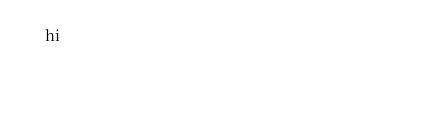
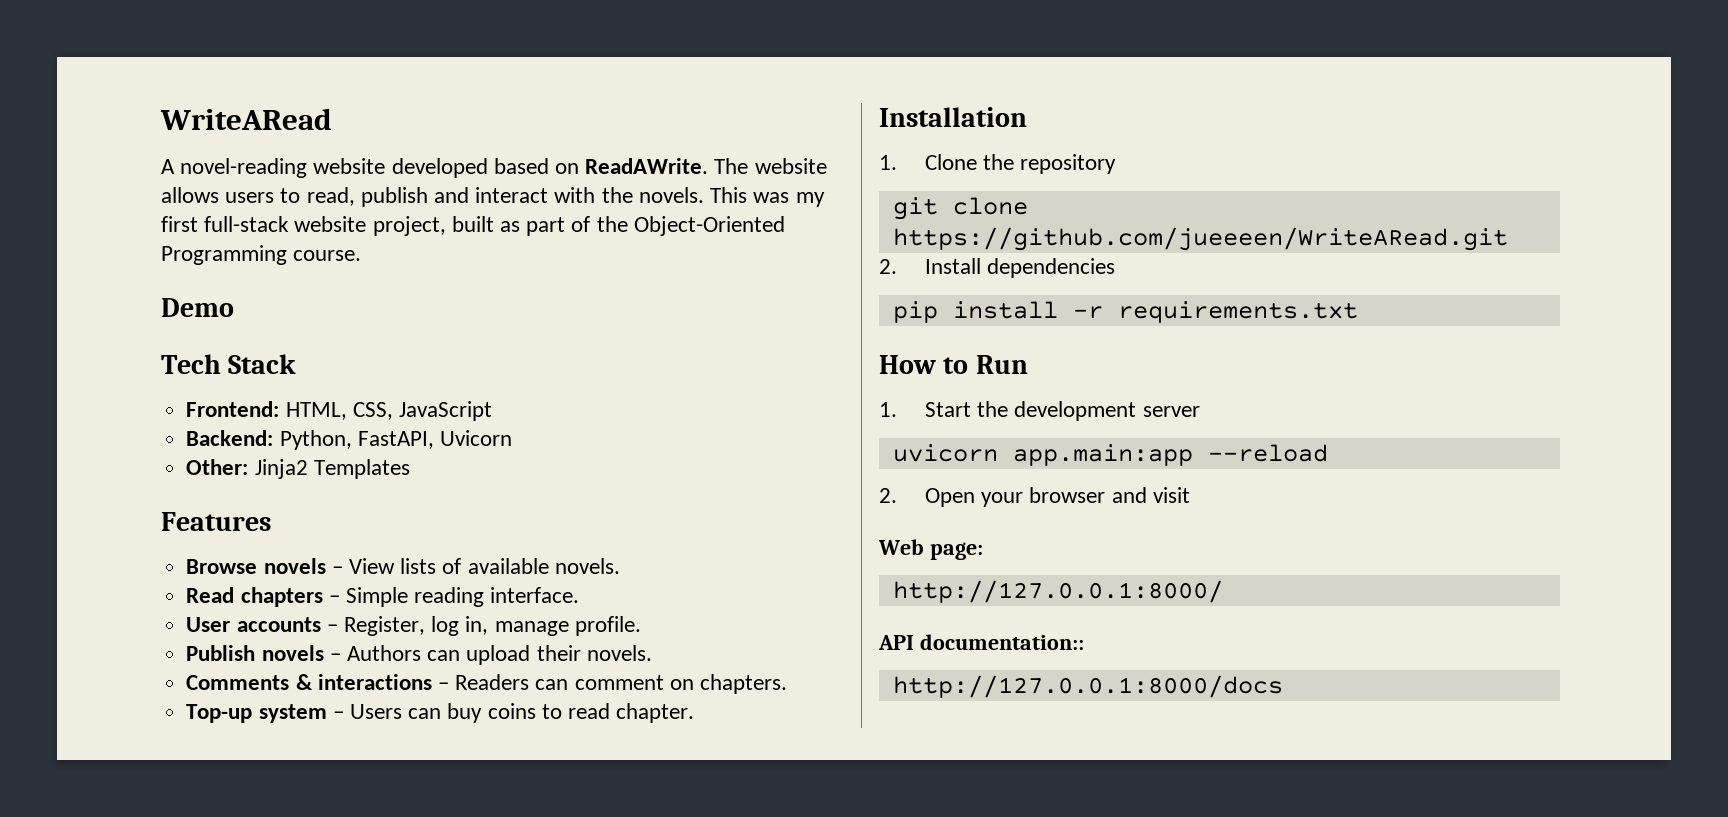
[45,29,60,41] hi -> [160,108,332,130] [161,158,827,178] [161,187,825,207] [161,216,785,236] [161,245,362,265] [161,298,234,317] [161,354,297,374] [186,401,492,421] [186,430,512,450] [186,459,410,479] [161,512,271,531] [186,558,620,574] [186,587,580,607] [186,616,641,636] [186,645,652,665] [186,674,787,694] [186,703,695,723] [879,107,1027,127] [879,154,1117,174] [892,197,1028,220] [892,227,1508,251] [879,258,1116,278] [892,301,1358,323] [879,355,1028,374] [879,401,1200,421] [892,444,1328,466] [879,487,1190,507] [878,539,983,560] [892,580,1223,603] [878,634,1084,650] [892,675,1283,698] WriteARead // A novel-reading website developed based on ReadAWrite. The website allows users to read, publish and interact with the novels. This was my first full-stack website project, built as part of the Object-Oriented Programming course. // Demo // Tech Stack // Frontend: HTML, CSS, JavaScript // Backend: Python, FastAPI, Uvicorn // Other: Jinja2 Templates // Features // Browse novels – View lists of available novels. // Read chapters – Simple reading interface. // User accounts – Register, log in, manage profile. // Publish novels – Authors can upload their novels. // Comments & interactions – Readers can comment on chapters. // Top-up system – Users can buy coins to read chapter. // Installation // 1. Clone the repository // git clone https://github.com/jueeeen/WriteARead.git // 2. Install dependencies // pip install -r requirements.txt // How to Run // 1. Start the development server // uvicorn app.main:app --reload // 2. Open your browser and visit // Web page: // http://127.0.0.1:8000/ // API documentation:: // http://127.0.0.1:8000/docs

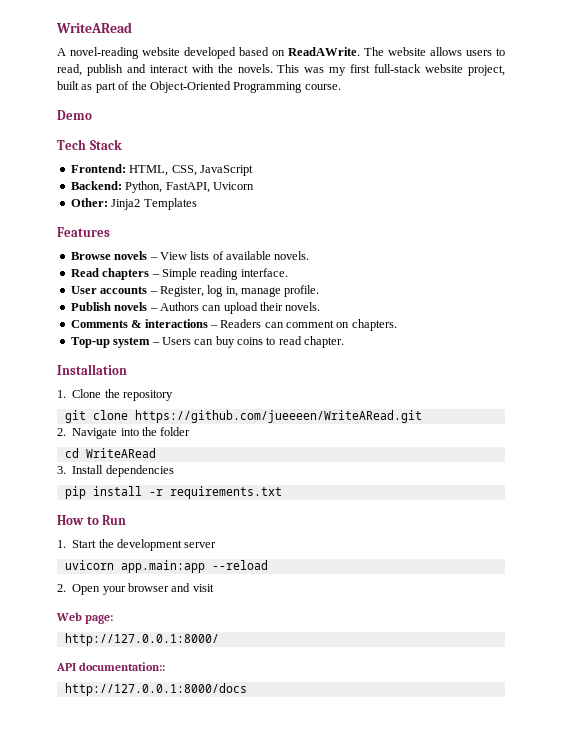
(897, 266) none -> [72,427,191,439] [64,448,156,458] [57,466,66,474] Navigate into the folder // cd WriteARead // 3.

